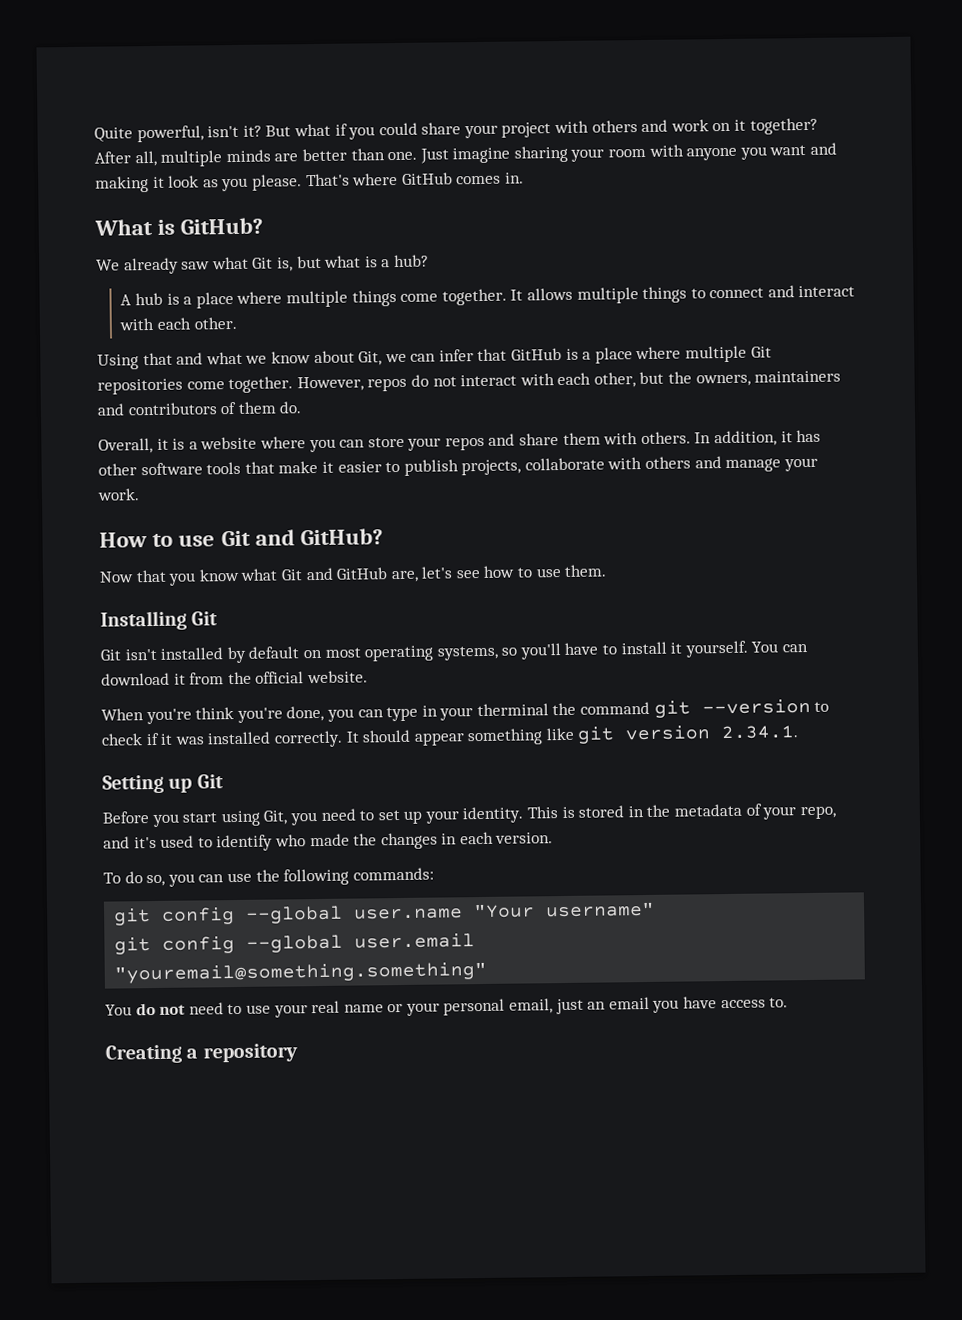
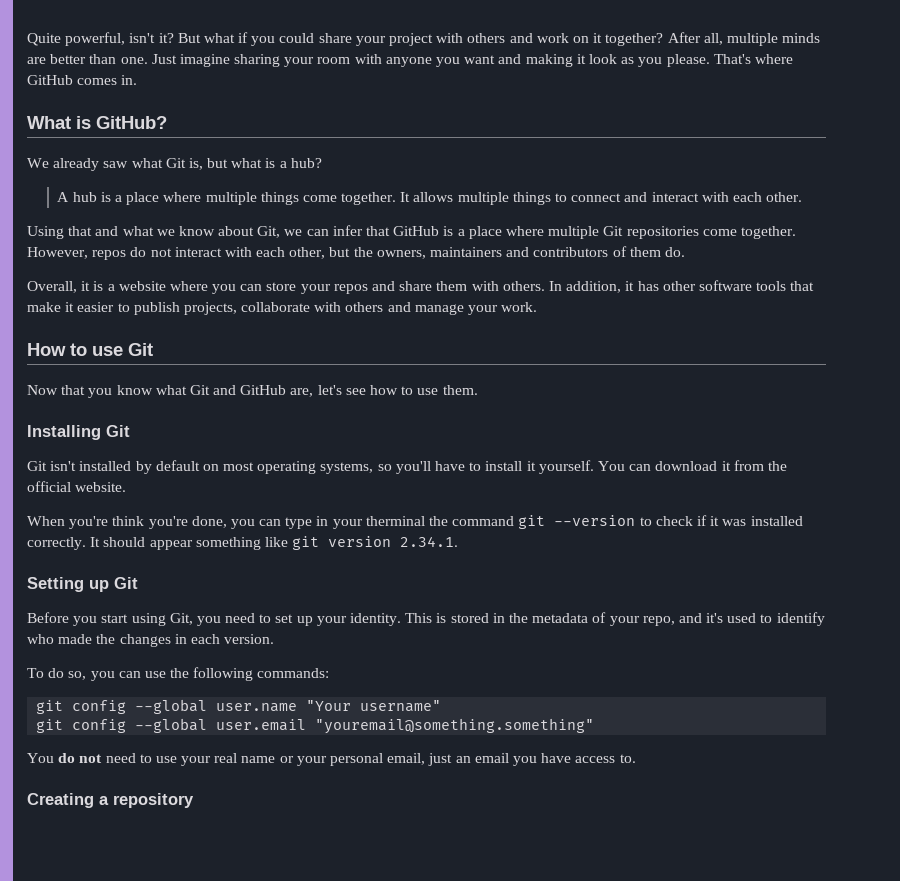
[254,528,384,546] and GitHub? -> (153, 349) none

